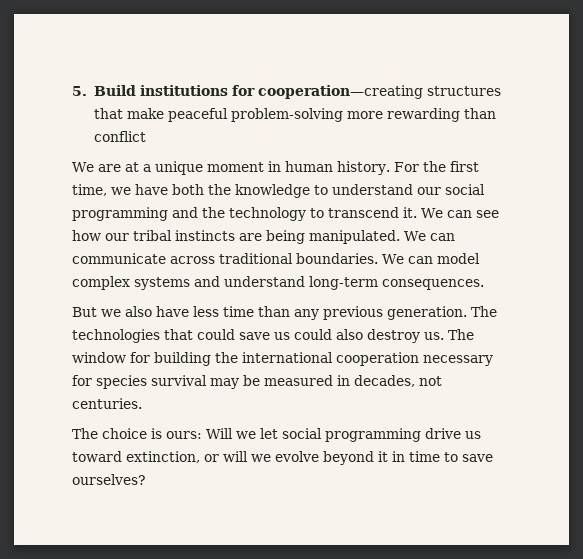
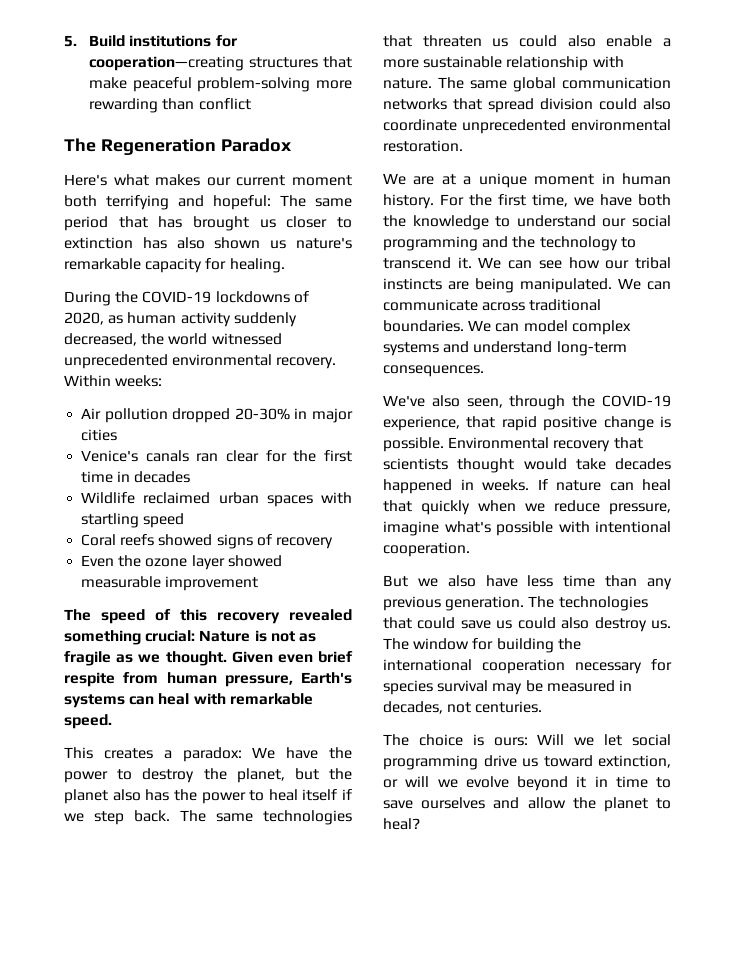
(146, 136) none -> [64,138,292,155] [64,174,352,186] [64,195,352,210] [64,216,352,231] [64,237,352,249] [64,258,285,273] [64,291,309,306] [64,312,297,327] [64,333,282,346] [64,354,337,369] [64,375,163,387] [81,408,353,423] [81,429,118,441] [81,450,352,462] [81,471,191,483] [81,492,352,507] [81,513,185,528] [81,534,333,549] [81,555,282,570] [81,576,259,591] [64,609,352,624] [64,630,316,645] [64,651,353,666] [64,672,352,687] [64,693,313,708] [64,714,112,729] [64,747,352,762] [64,768,352,783] [64,789,352,804] [64,810,352,825] [383,35,671,47] [383,56,624,71] [383,77,671,92] [383,98,671,113] [383,119,671,134] [383,140,463,152] // The Regeneration Paradox // Here's what makes our current moment both terrifying and hopeful: The same period that has brought us closer to extinction has also shown us nature's remarkable capacity for healing. // During the COVID-19 lockdowns of 2020, as human activity suddenly decreased, the world witnessed unprecedented environmental recovery. Within weeks: // Air pollution dropped 20-30% in major cities // Venice's canals ran clear for the first time in decades // Wildlife reclaimed urban spaces with startling speed // Coral reefs showed signs of recovery // Even the ozone layer showed measurable improvement // The speed of this recovery revealed something crucial: Nature is not as fragile as we thought. Given even brief respite from human pressure, Earth's systems can heal with remarkable speed. // This creates a paradox: We have the power to destroy the planet, but the planet also has the power to heal itself if we step back. The same technologies that threaten us could also enable a more sustainable relationship with nature. The same global communication networks that spread division could also coordinate unprecedented environmental restoration.
(484, 284) none -> [383,395,671,410] [383,416,671,431] [383,437,643,452] [383,458,671,473] [383,479,671,494] [383,500,671,515] [383,521,671,536] [383,542,470,557] // We've also seen, through the COVID-19 experience, that rapid positive change is possible. Environmental recovery that scientists thought would take decades happened in weeks. If nature can heal that quickly when we reduce pressure, imagine what's possible with intentional cooperation.
[72,474,146,485] ourselves? -> [421,797,671,812] [383,818,420,830] ourselves and allow the planet to heal?

